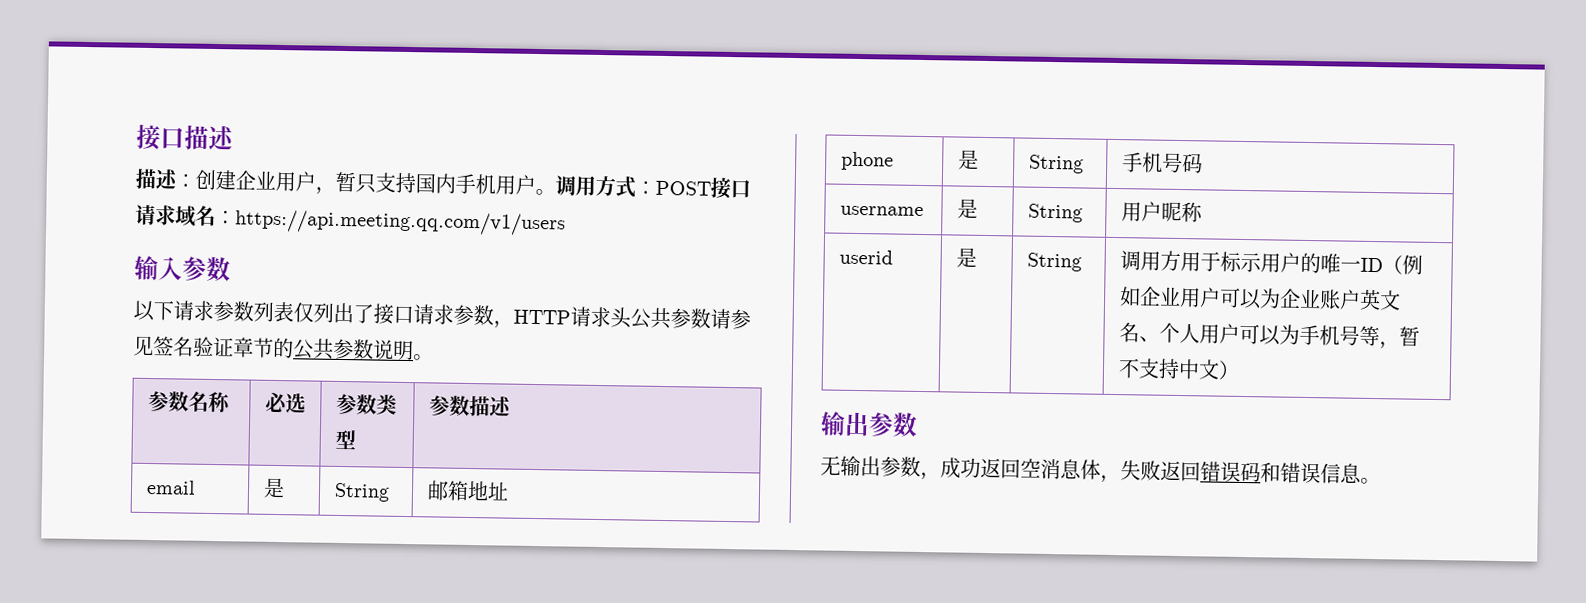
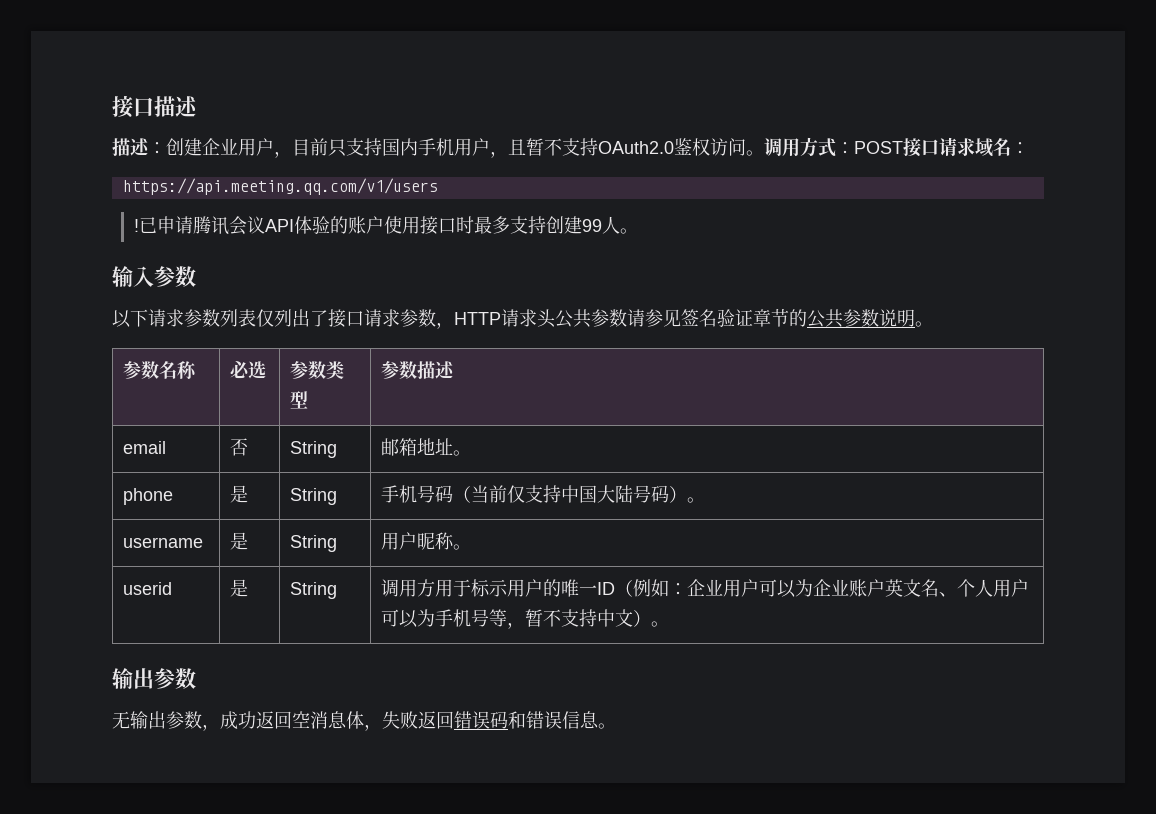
[335,171,356,193] 暂 -> [292,138,328,156] 目前
(536, 184) none -> [490,138,746,158] ，且暂不支持OAuth2.0鉴权访问
(236, 217) none -> (1029, 148) //
(566, 223) none -> [133,216,638,235] // !已申请腾讯会议API体验的账户使用接口时最多支持创建99人。
[262,477,285,499] 是 -> [229,438,248,456] 否
(509, 491) none -> [452,450,471,456] 。
(1203, 163) none -> [452,485,705,503] （当前仅支持中国大陆号码）。
(1203, 212) none -> [452,544,471,550] 。
(1141, 296) none -> [668,583,687,595] ：
(1240, 370) none -> [650,621,669,627] 。

